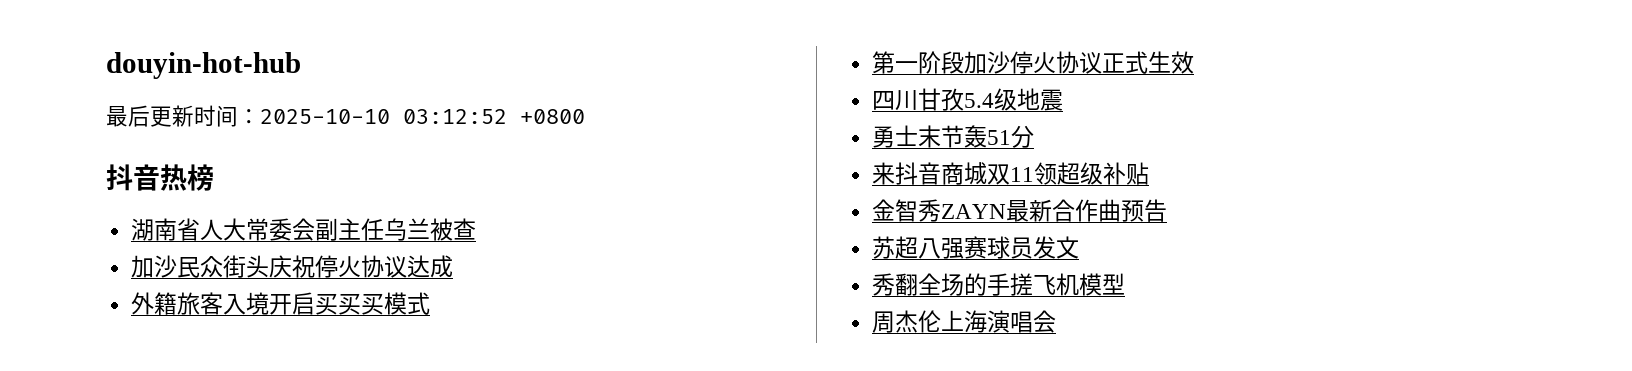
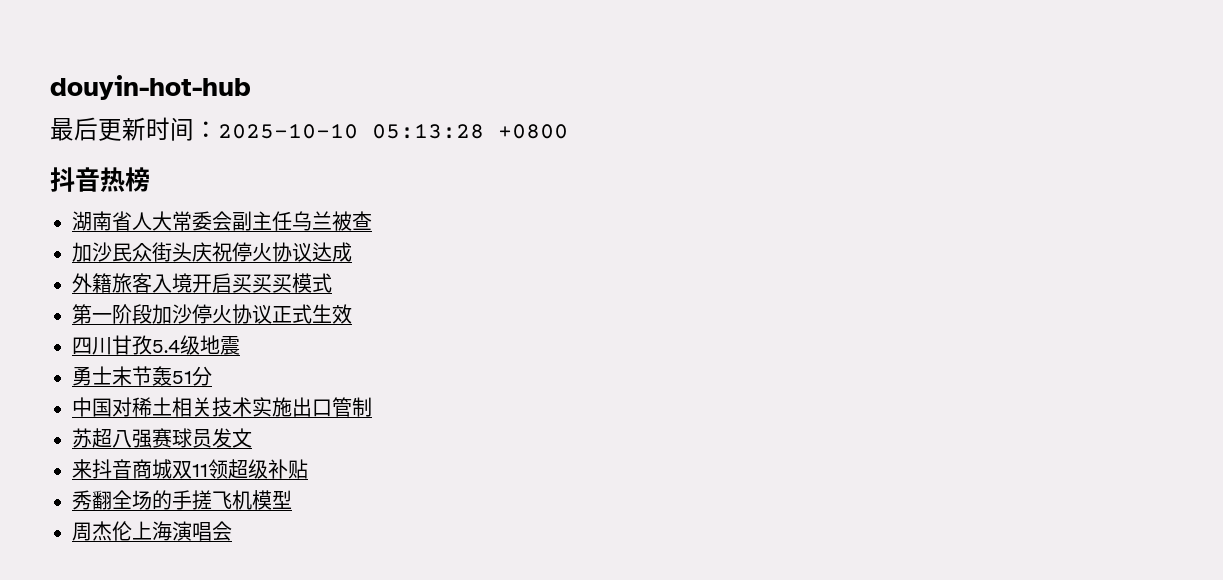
[403,109,507,124] 03:12:52 -> [372,123,484,139] 05:13:28
(1035, 136) none -> [72,397,372,417] [72,428,252,448] // 中国对稀土相关技术实施出口管制 // 苏超八强赛球员发文
[872,199,1168,222] [872,236,1080,259] // 金智秀ZAYN最新合作曲预告 // 苏超八强赛球员发文 -> (308, 469) none

